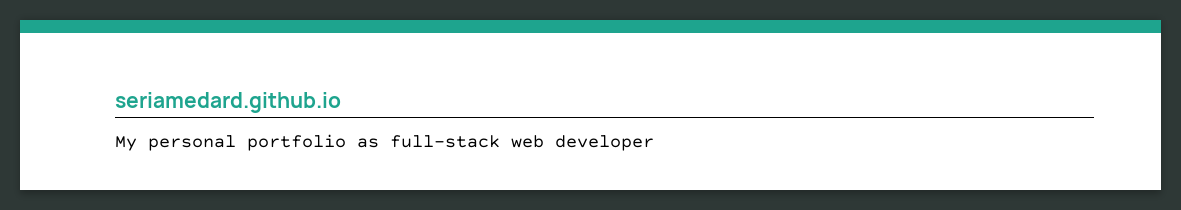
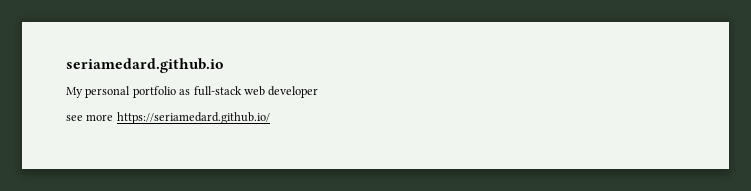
(654, 143) none -> [66,112,270,124] // see more https://seriamedard.github.io/

